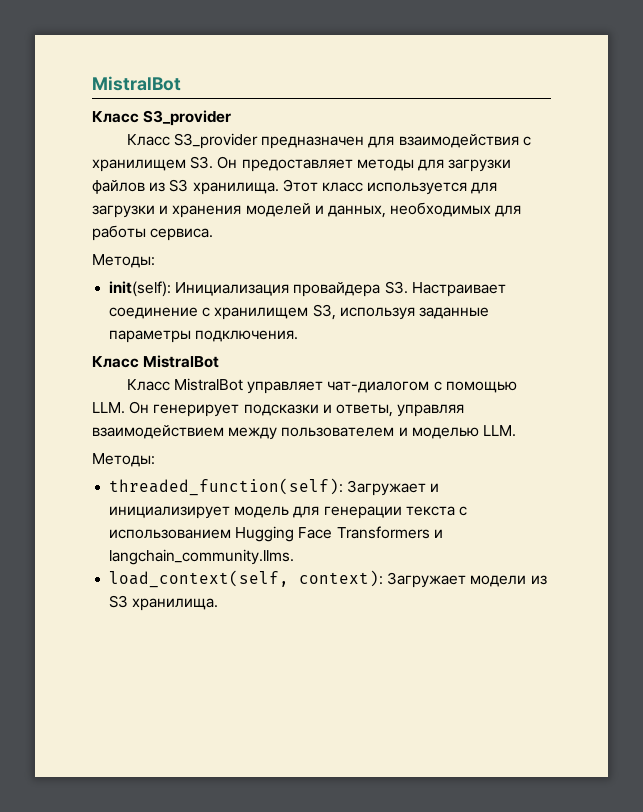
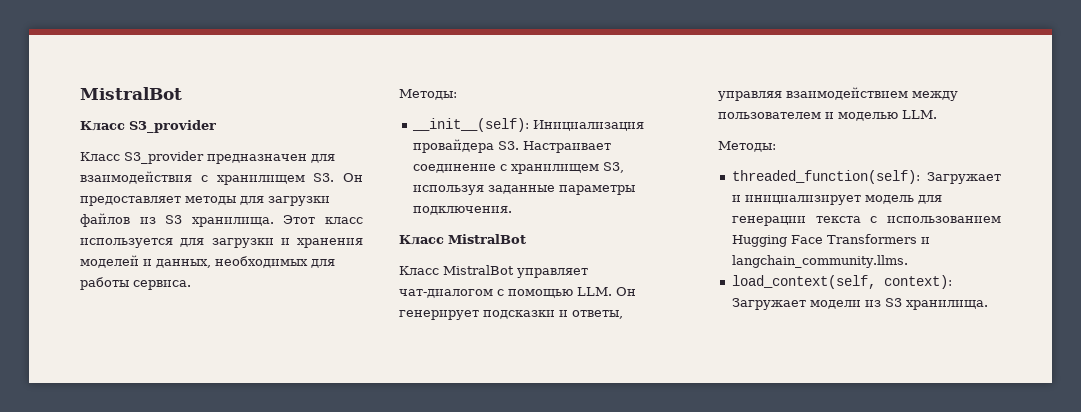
[109,281,172,297] init(self): -> [411,118,529,132] __init__(self):

